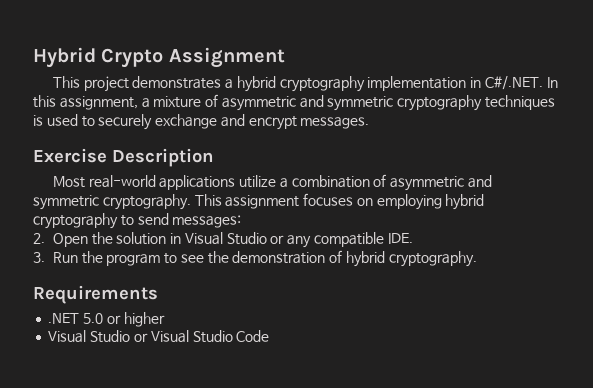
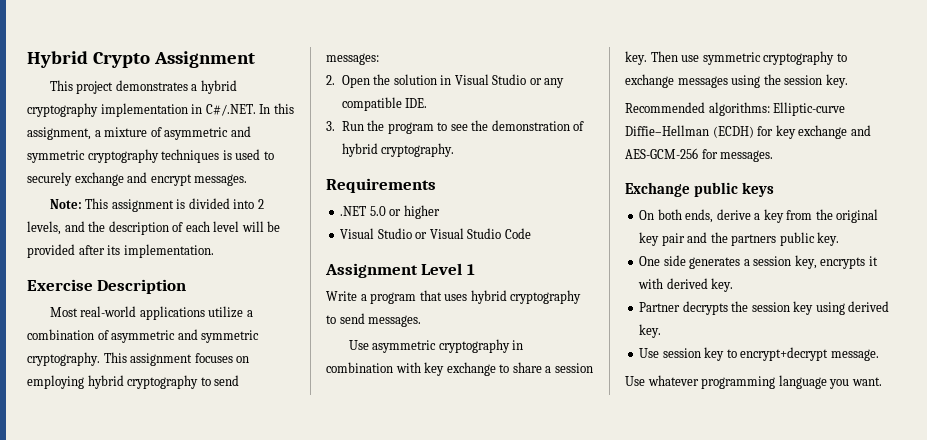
(370, 123) none -> [49,198,264,212] [27,221,281,235] [27,244,214,258] // Note: This assignment is divided into 2 levels, and the description of each level will be provided after its implementation.
(270, 336) none -> [325,263,475,278] [326,290,582,304] [326,313,422,327] [348,339,524,353] [326,362,593,376] [625,51,847,65] [625,74,848,88] [625,102,846,116] [625,125,871,139] [625,148,774,162] [625,182,774,197] [639,209,879,223] [639,232,840,246] [639,255,878,269] [638,278,734,292] [639,301,890,315] [639,324,662,338] [639,347,879,361] [625,375,882,389] // Assignment Level 1 // Write a program that uses hybrid cryptography to send messages. // Use asymmetric cryptography in combination with key exchange to share a session key. Then use symmetric cryptography to exchange messages using the session key. // Recommended algorithms: Elliptic-curve Diffie–Hellman (ECDH) for key exchange and AES-GCM-256 for messages. // Exchange public keys // On both ends, derive a key from the original key pair and the partners public key. // One side generates a session key, encrypts it with derived key. // Partner decrypts the session key using derived key. // Use session key to encrypt+decrypt message. // Use whatever programming language you want.

